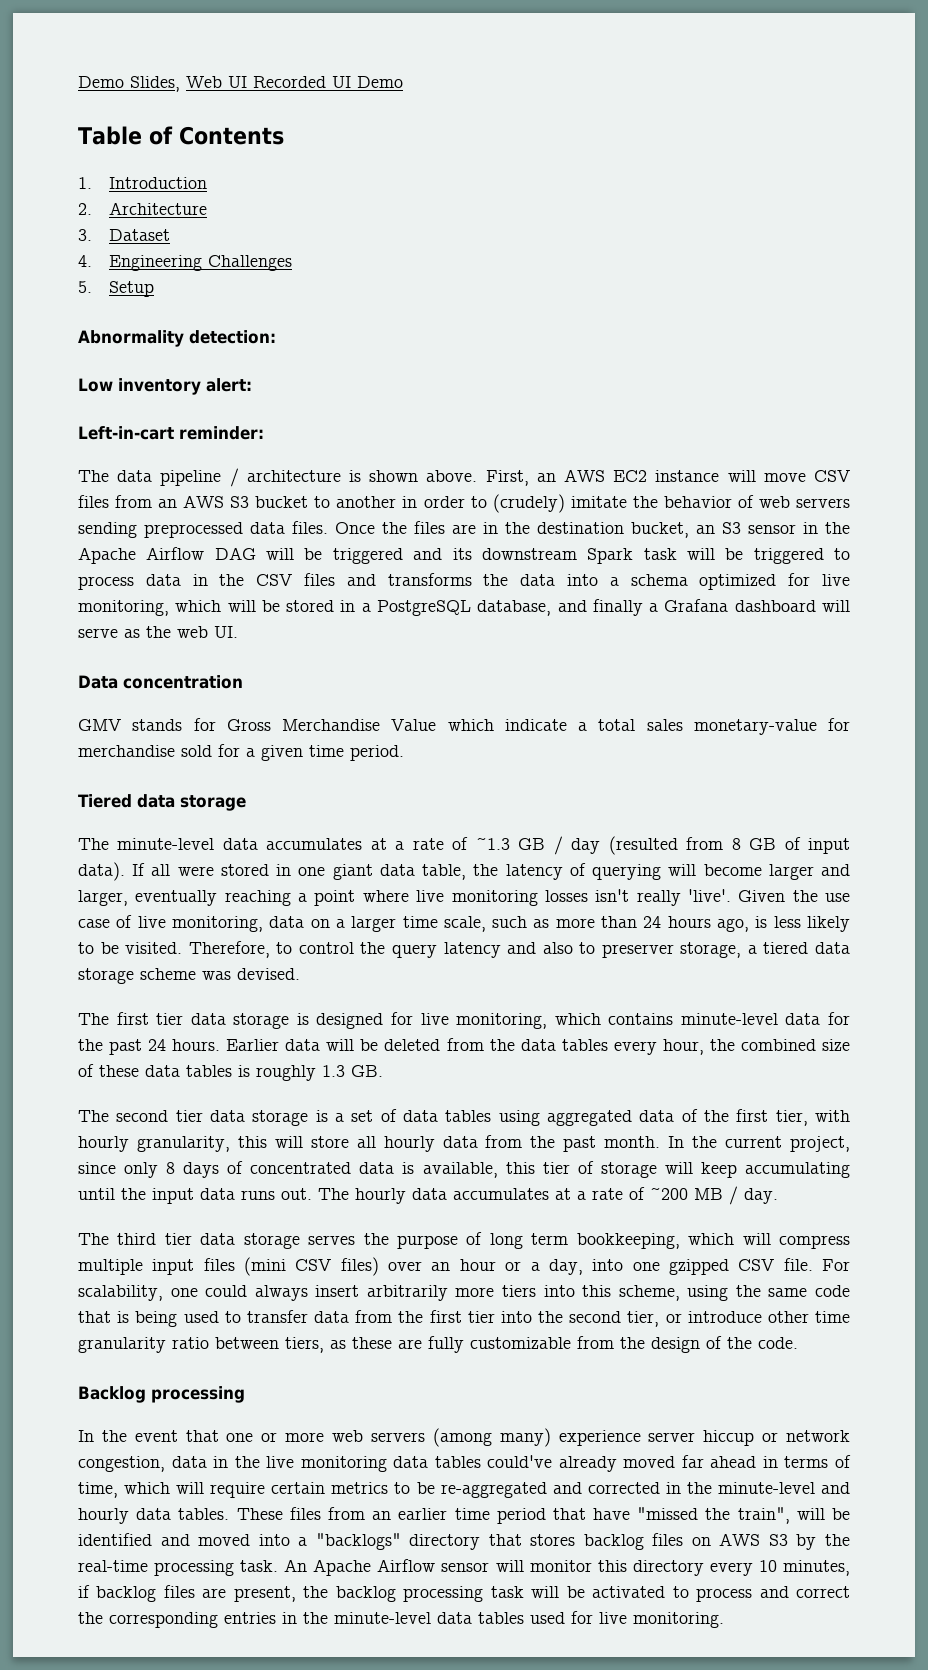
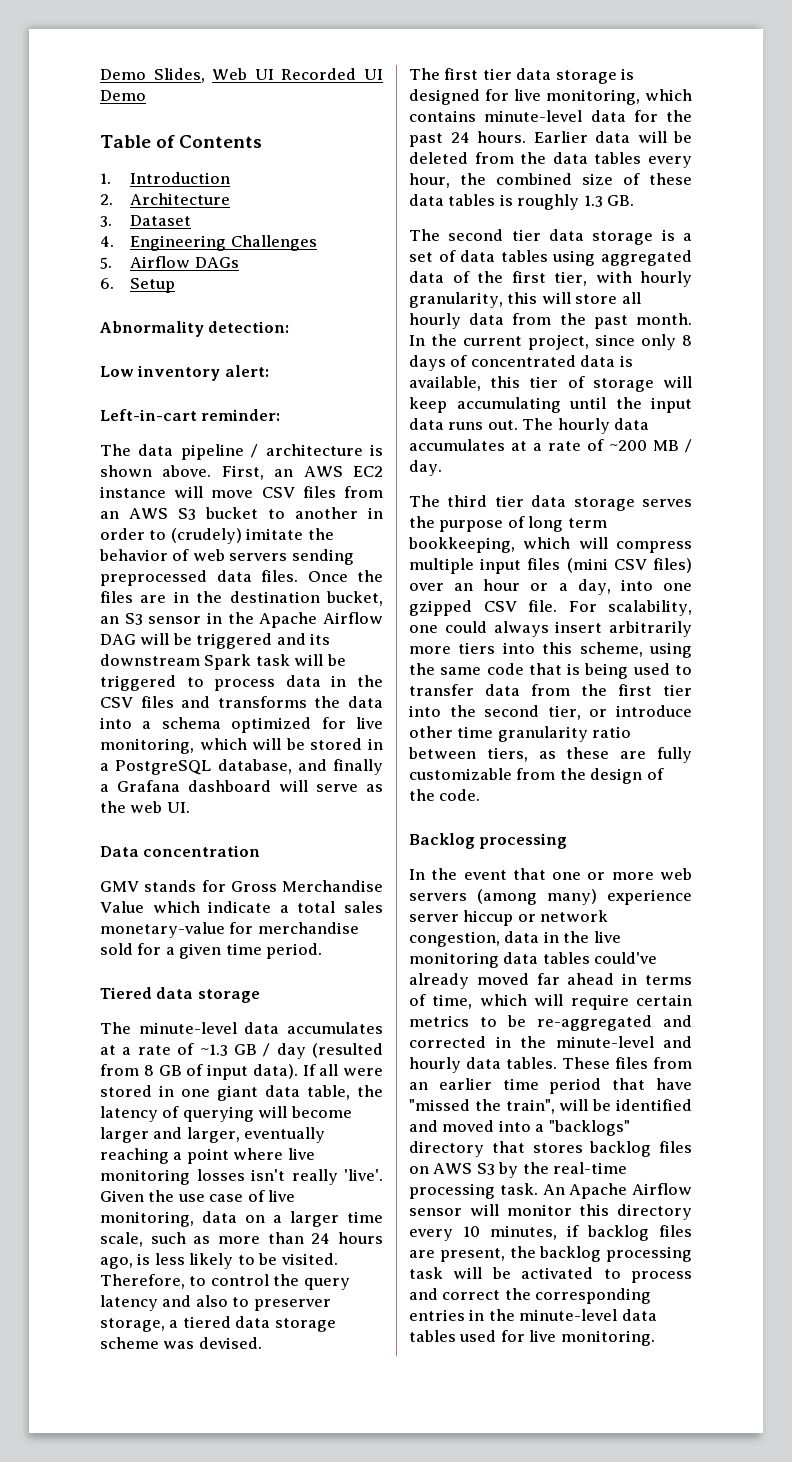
(92, 287) none -> [130,256,239,268] [100,278,114,289] Airflow DAGs // 6.

